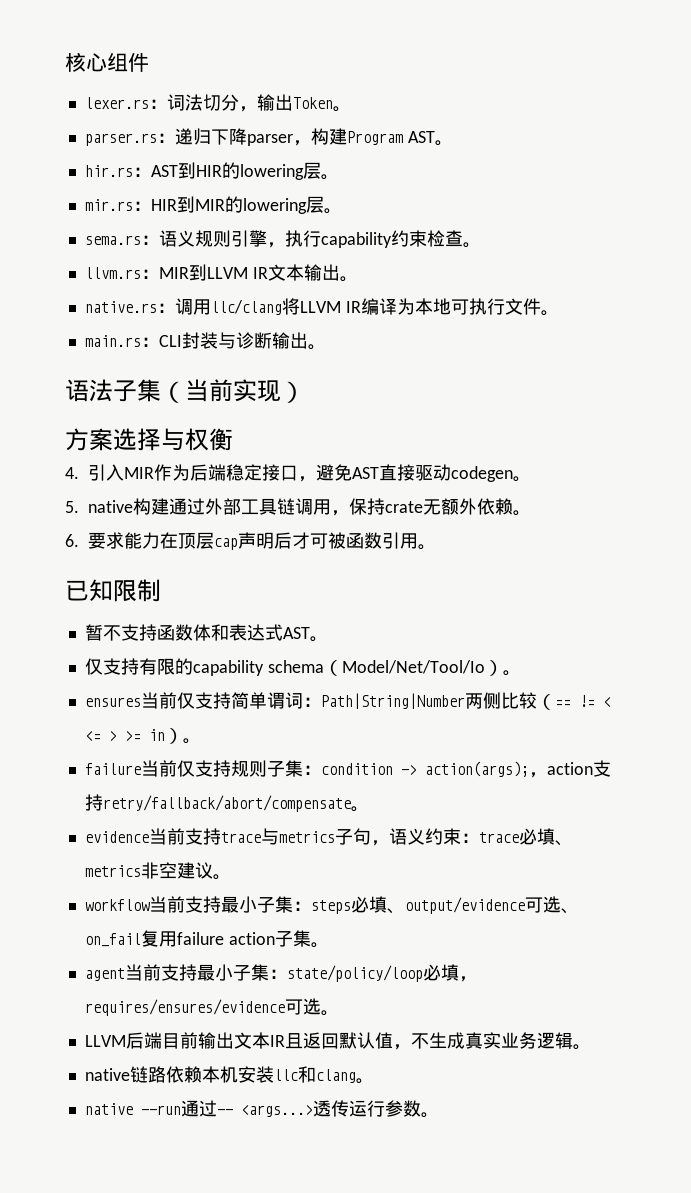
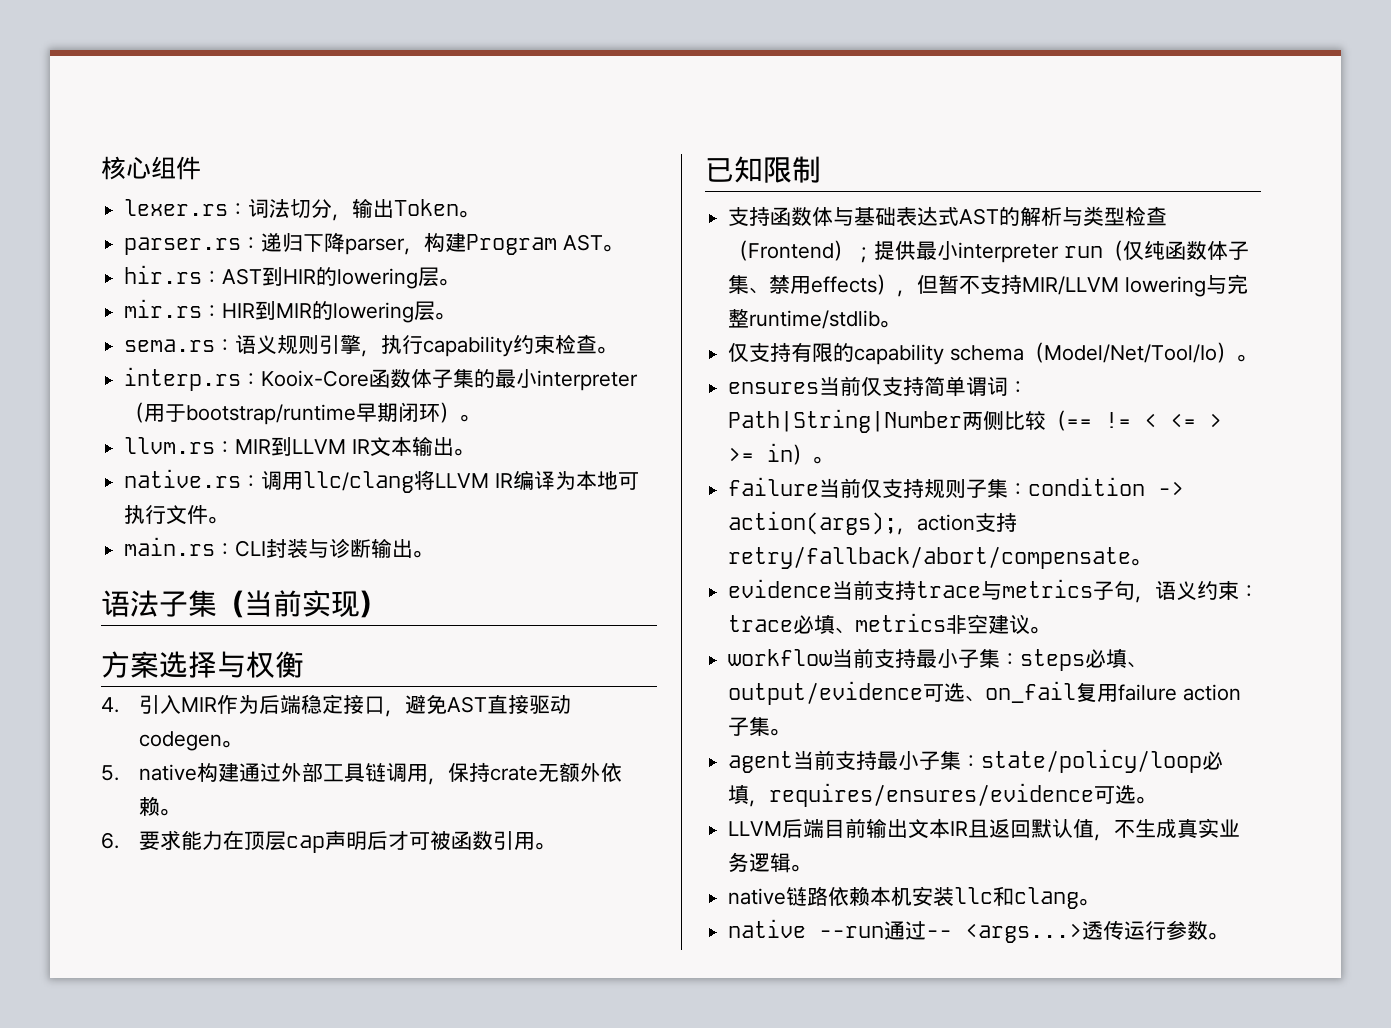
(481, 245) none -> [124,367,639,391] [124,402,481,425] // interp.rs：Kooix-Core函数体子集的最小interpreter（用于bootstrap/runtime早期闭环）。
[84,624,121,641] 暂不 -> (821, 169) none
[210,624,229,641] 和 -> [833,207,897,226] 与基础
(310, 633) none -> [999,206,1168,226] [728,240,1249,263] [728,274,1248,297] [728,308,881,329] 的解析与类型检查（Frontend）；提供最小interpreter run（仅纯函数体子集、禁用effects），但暂不支持MIR/LLVM lowering与完整runtime/stdlib

